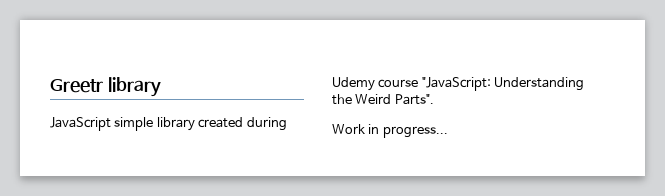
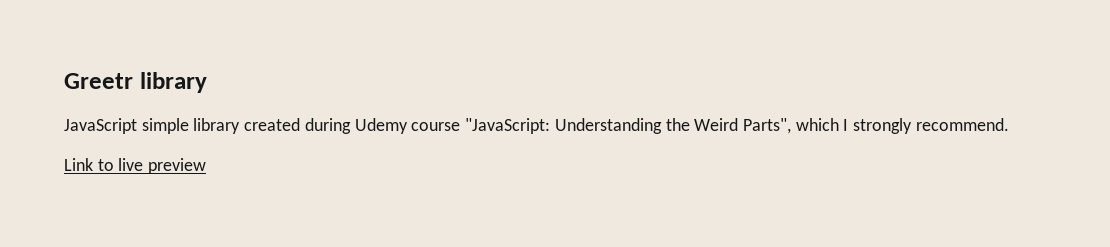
[394,94,434,105] [332,124,448,138] Parts". // Work in progress... -> [742,118,1009,134] [64,158,207,174] Parts", which I strongly recommend. // Link to live preview

